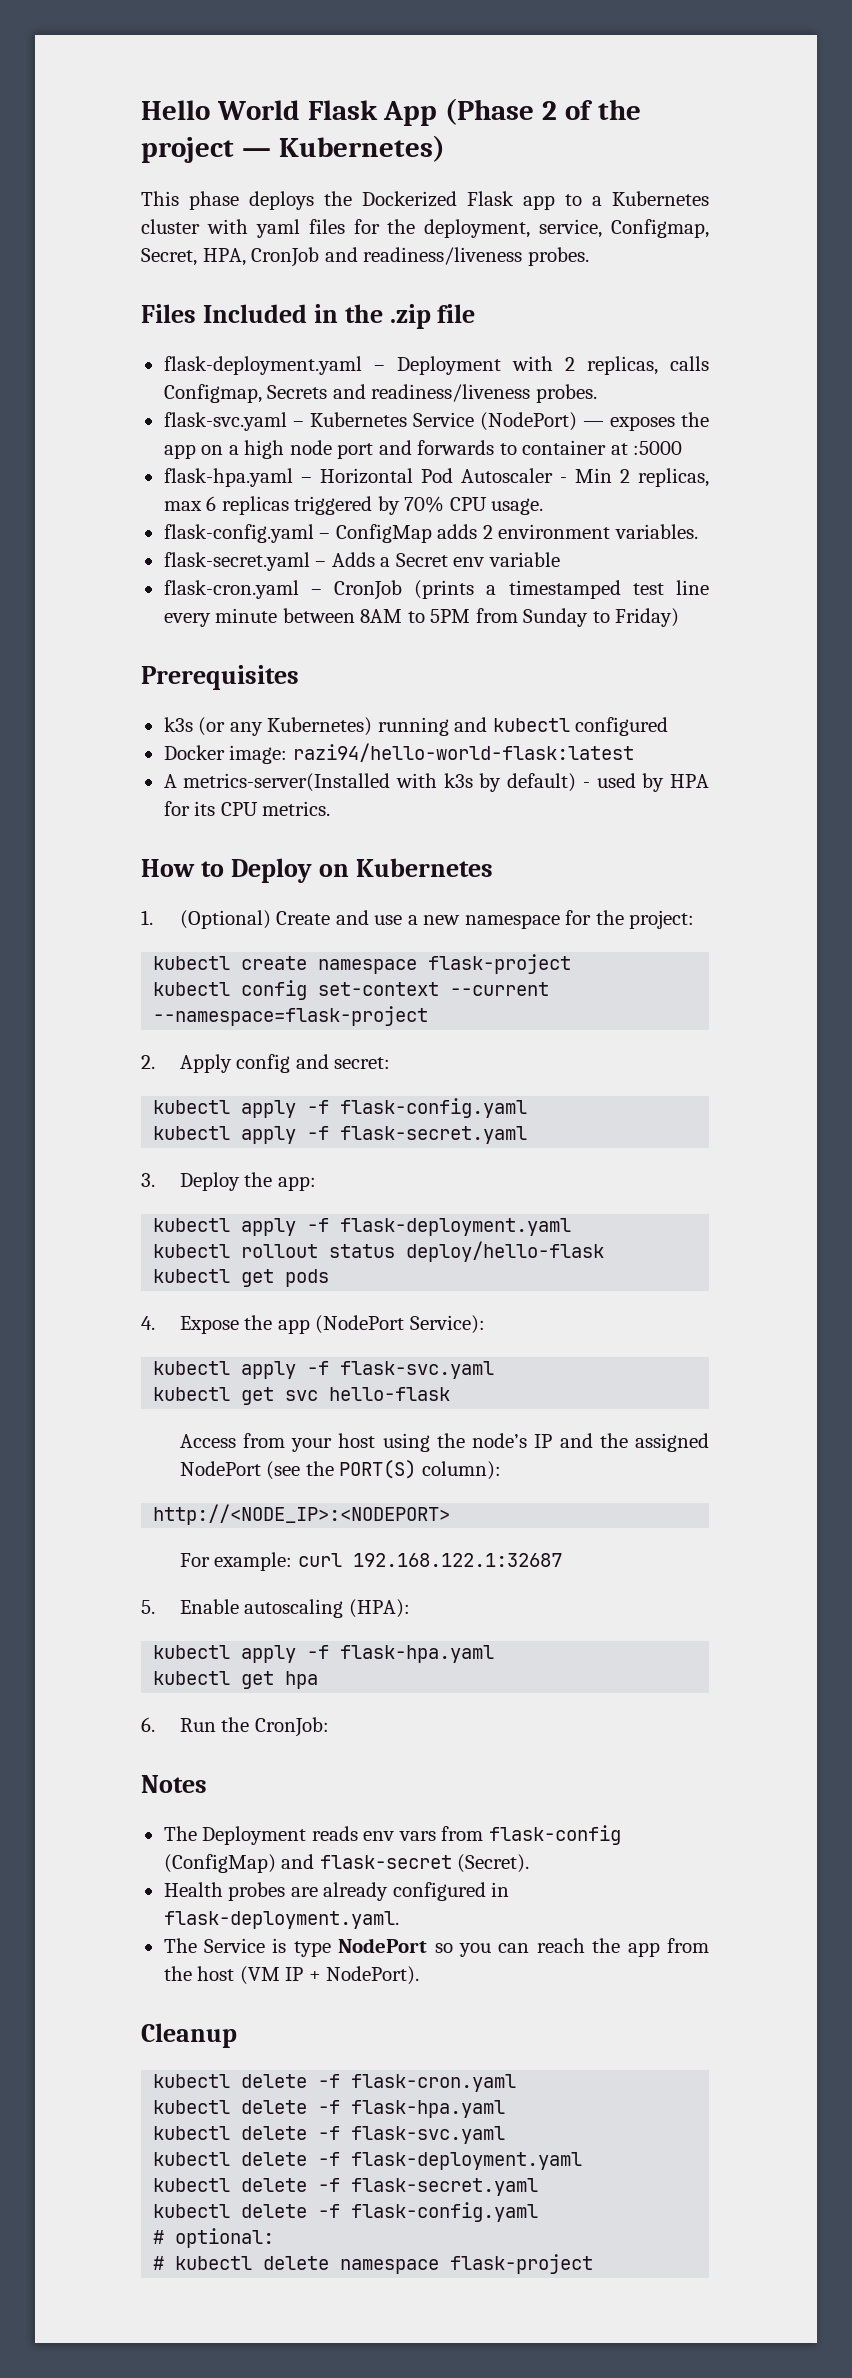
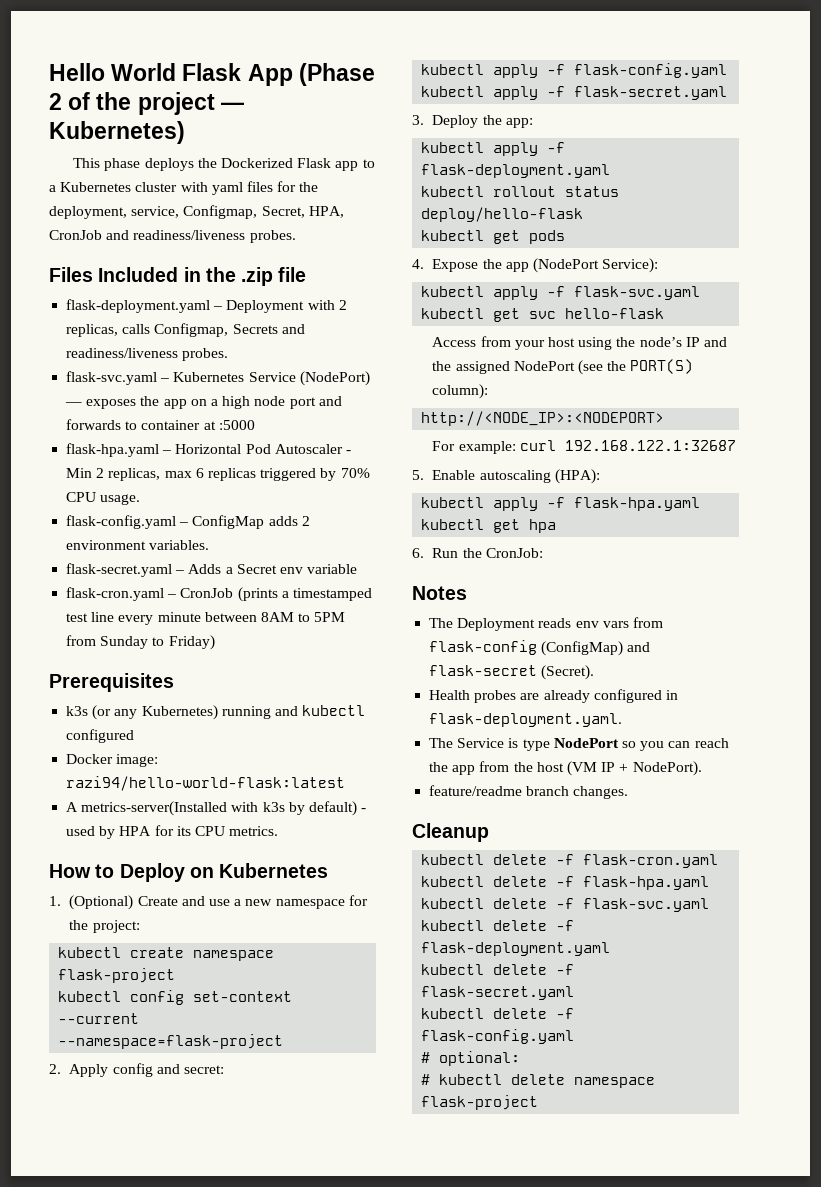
(420, 1975) none -> [429,785,629,799] // feature/readme branch changes.

